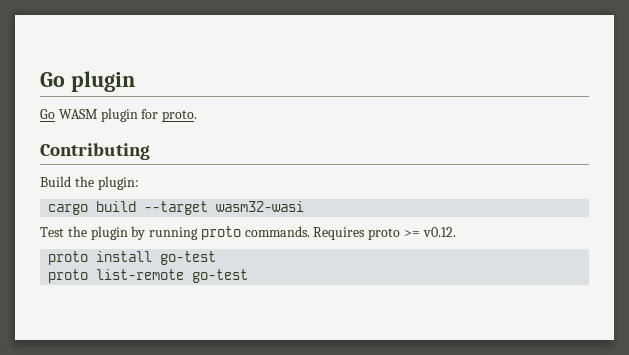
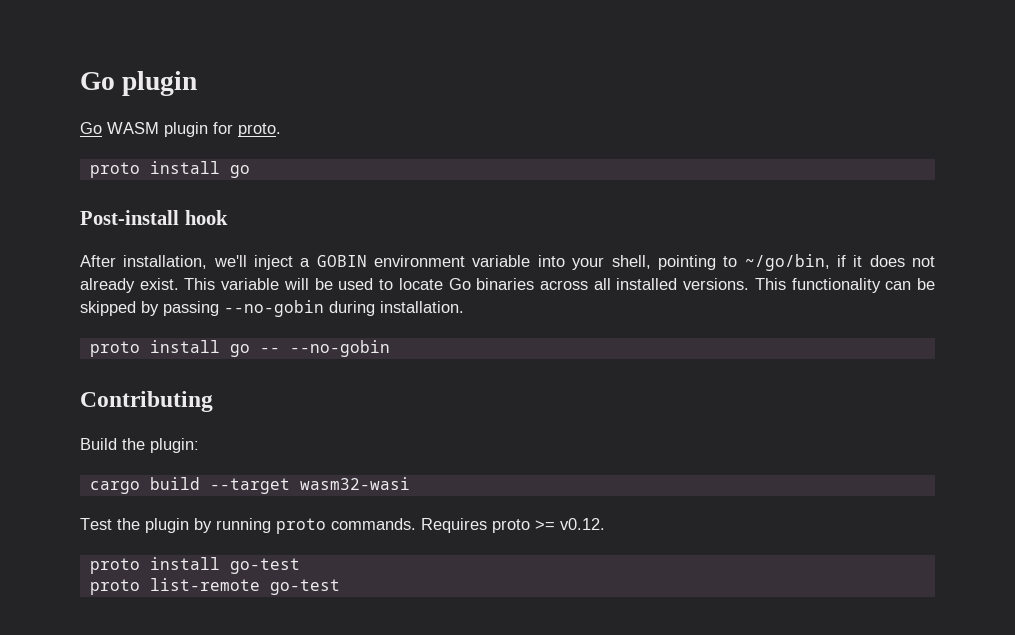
(198, 116) none -> [89,161,250,178] [80,210,228,225] [80,254,936,271] [80,278,935,293] [80,300,464,317] [89,340,390,357] // proto install go // Post-install hook // After installation, we'll inject a GOBIN environment variable into your shell, pointing to ~/go/bin, if it does not already exist. This variable will be used to locate Go binaries across all installed versions. This functionality can be skipped by passing --no-gobin during installation. // proto install go -- --no-gobin

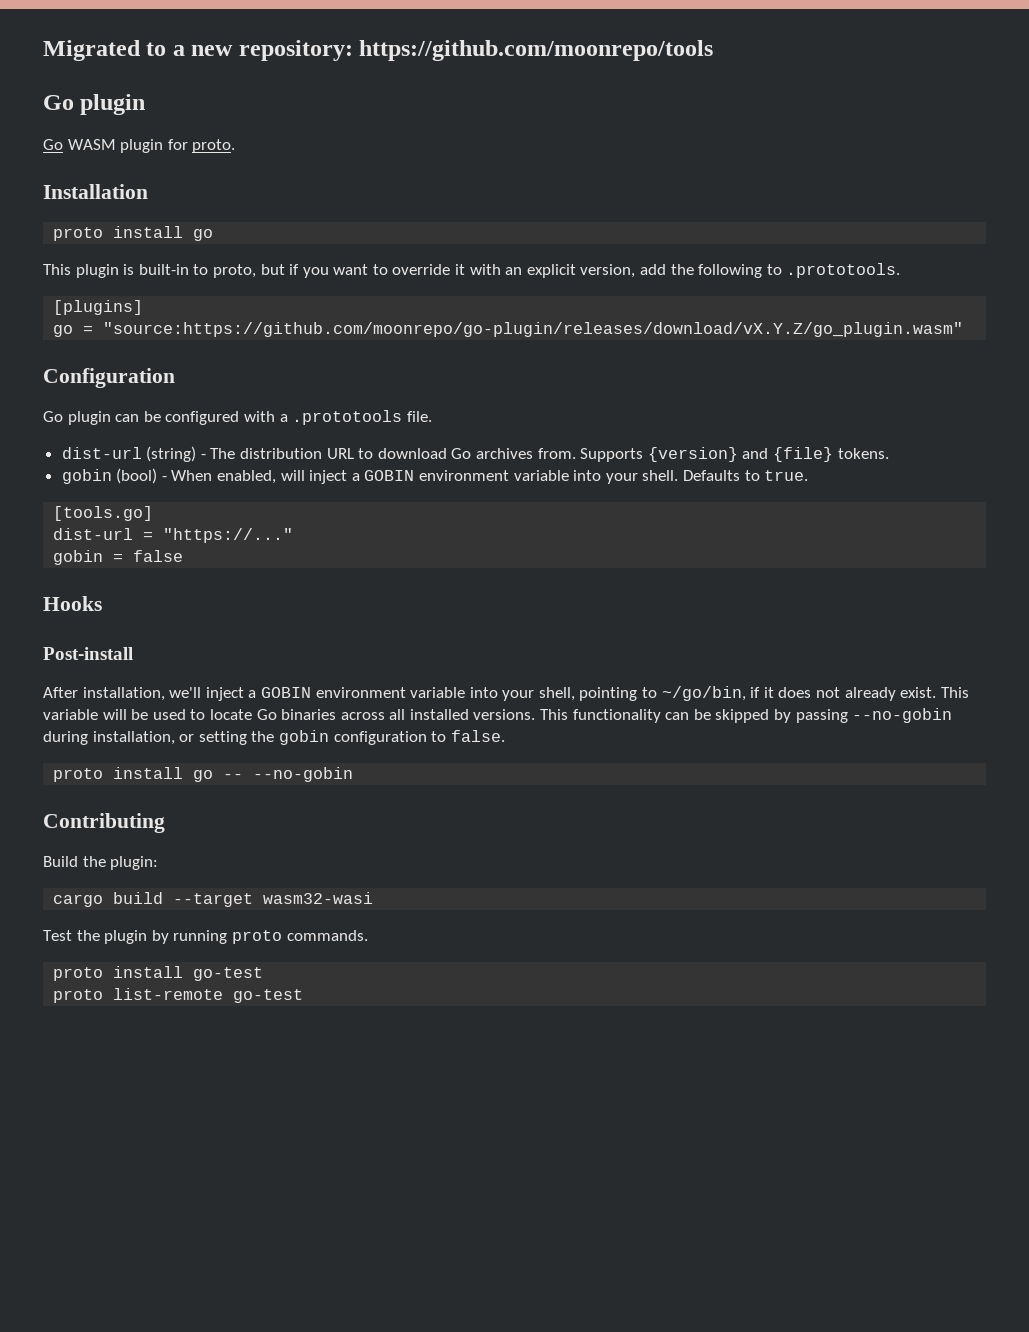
(80, 81) none -> [43,40,714,61] Migrated to a new repository: https://github.com/moonrepo/tools //
[89,161,250,178] // proto install go -> [43,184,148,199] [53,226,214,241] [43,263,901,278] [53,300,144,315] [53,322,964,337] [43,368,175,388] [43,410,432,425] [61,446,889,462] [61,468,809,484] [53,506,154,521] [53,528,294,543] [53,550,184,565] [43,596,102,611] // Installation // proto install go // This plugin is built-in to proto, but if you want to override it with an explicit version, add the following to .prototools. // [plugins] // go = "source:https://github.com/moonrepo/go-plugin/releases/download/vX.Y.Z/go_plugin.wasm" // Configuration // Go plugin can be configured with a .prototools file. // dist-url (string) - The distribution URL to download Go archives from. Supports {version} and {file} tokens. // gobin (bool) - When enabled, will inject a GOBIN environment variable into your shell. Defaults to true. // [tools.go] // dist-url = "https://..." // gobin = false // Hooks
[184,210,228,225] hook -> (133, 653) none
[380,301,464,313] installation. -> [92,730,505,745] installation, or setting the gobin configuration to false.
[421,518,605,533] Requires proto >= v0.12. -> (368, 935) none

